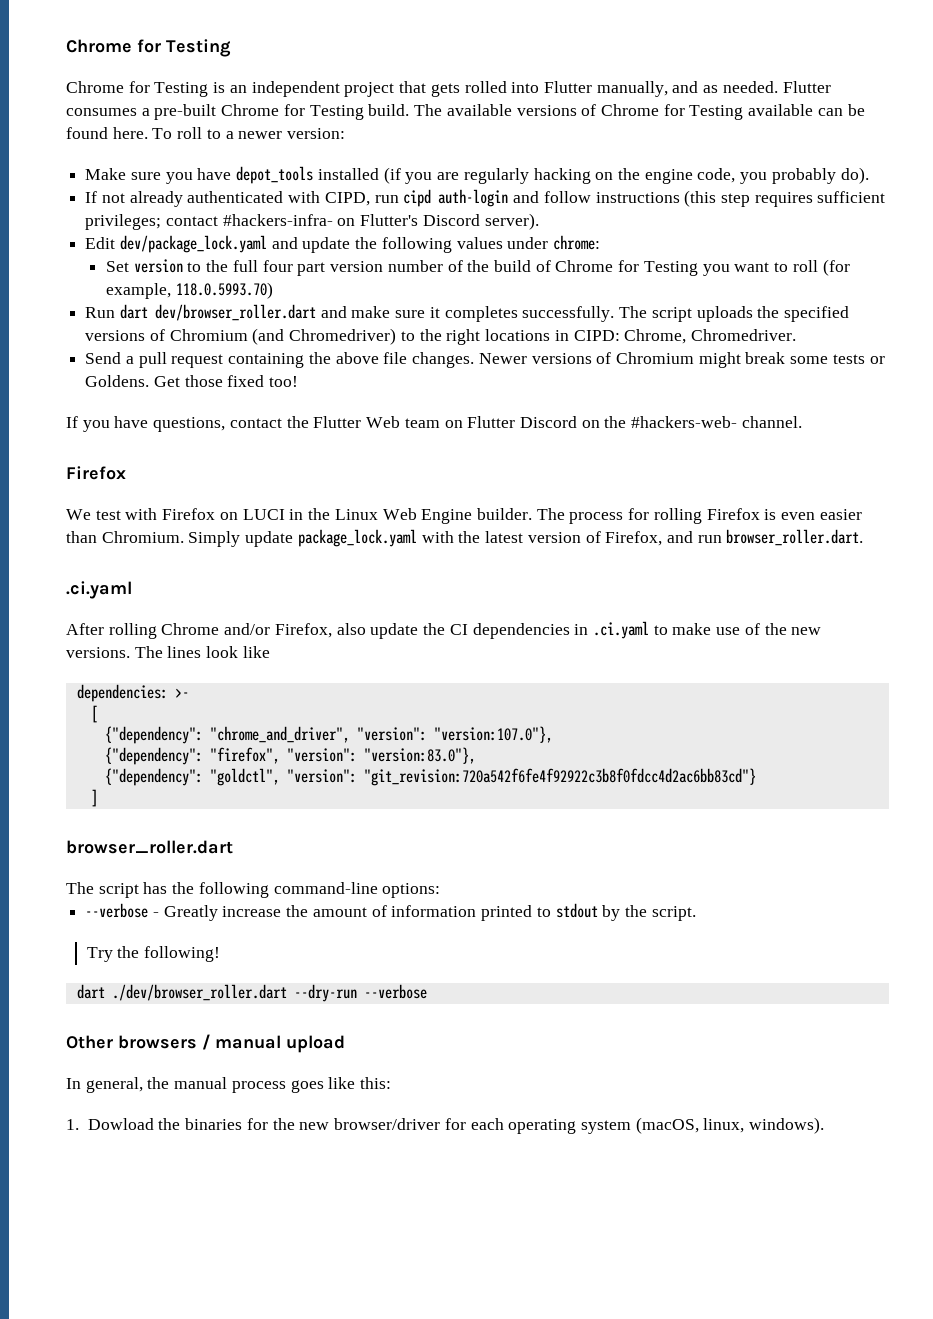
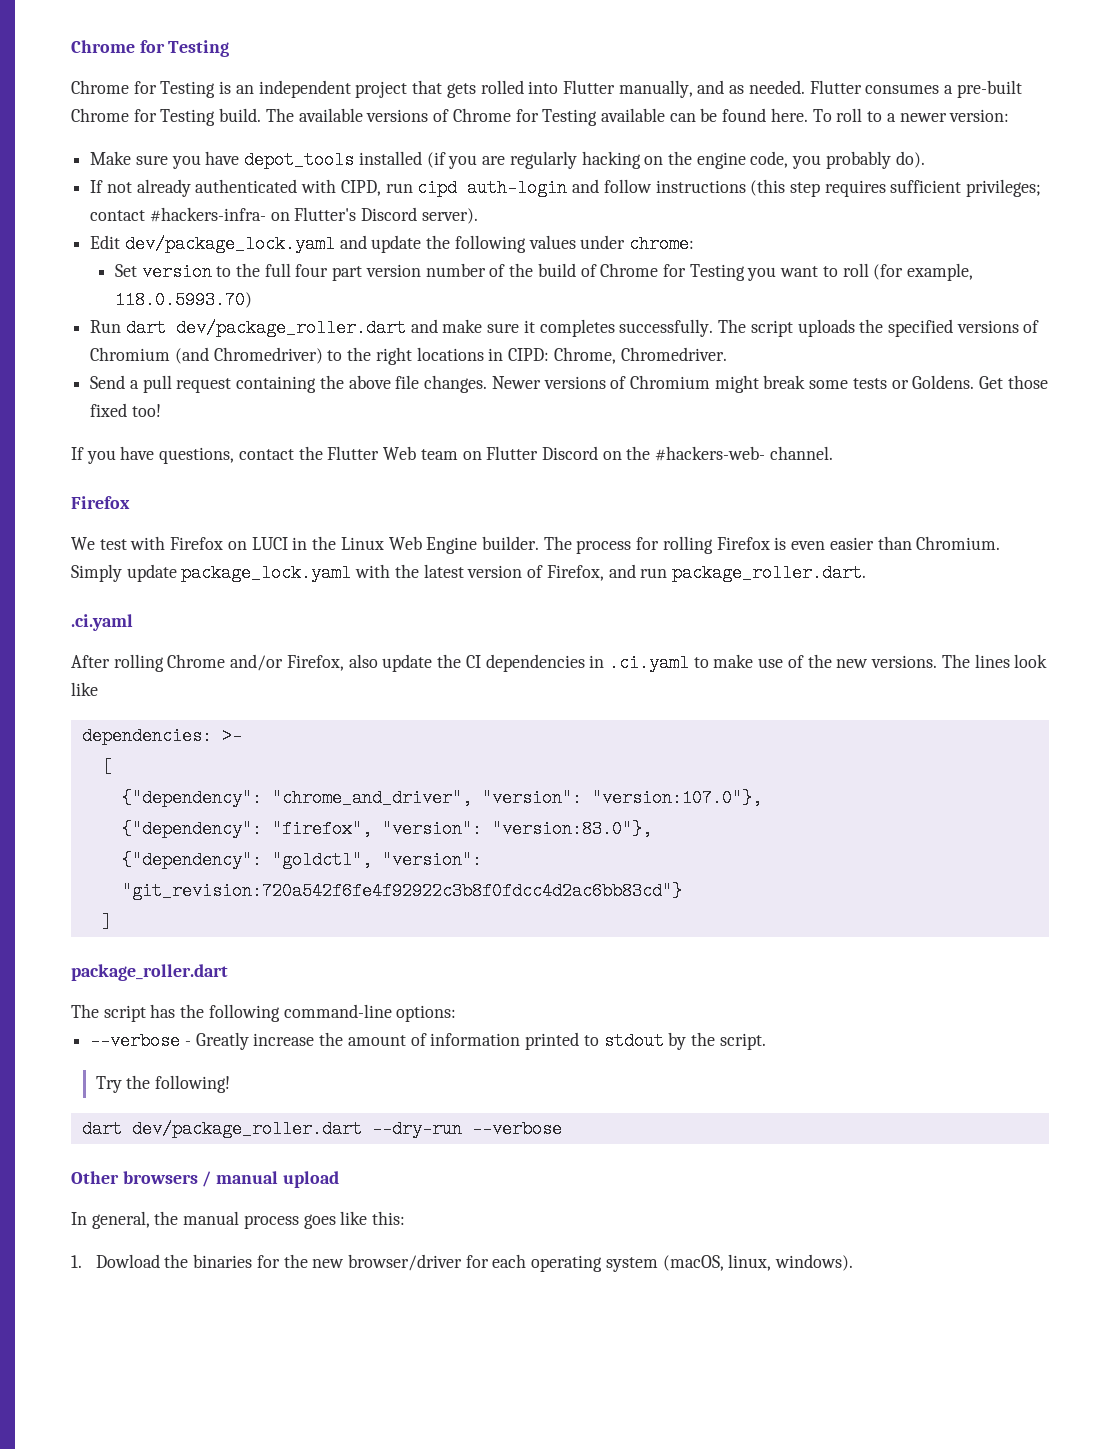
[154,304,316,321] dev/browser_roller.dart -> [175,319,406,337] dev/package_roller.dart
[726,529,864,546] browser_roller.dart. -> [671,564,866,582] package_roller.dart.
[66,840,233,854] browser_roller.dart -> [71,964,228,981] package_roller.dart
[111,984,287,1001] ./dev/browser_roller.dart -> [131,1120,362,1138] dev/package_roller.dart

